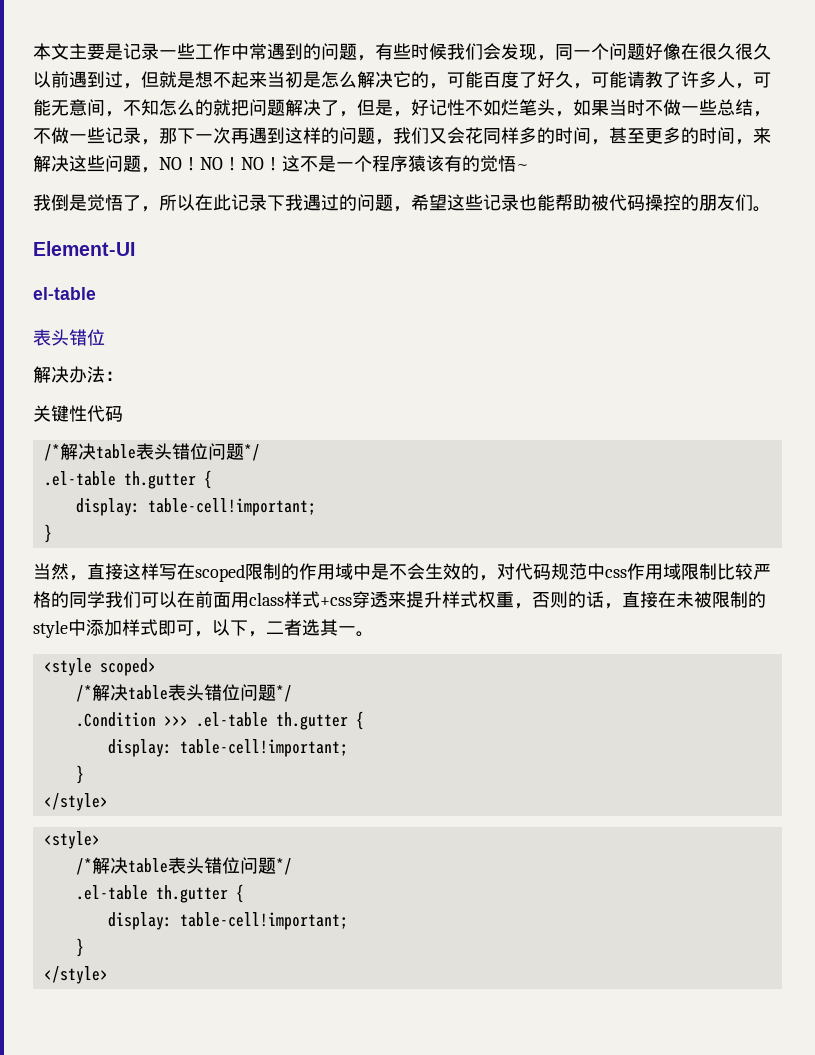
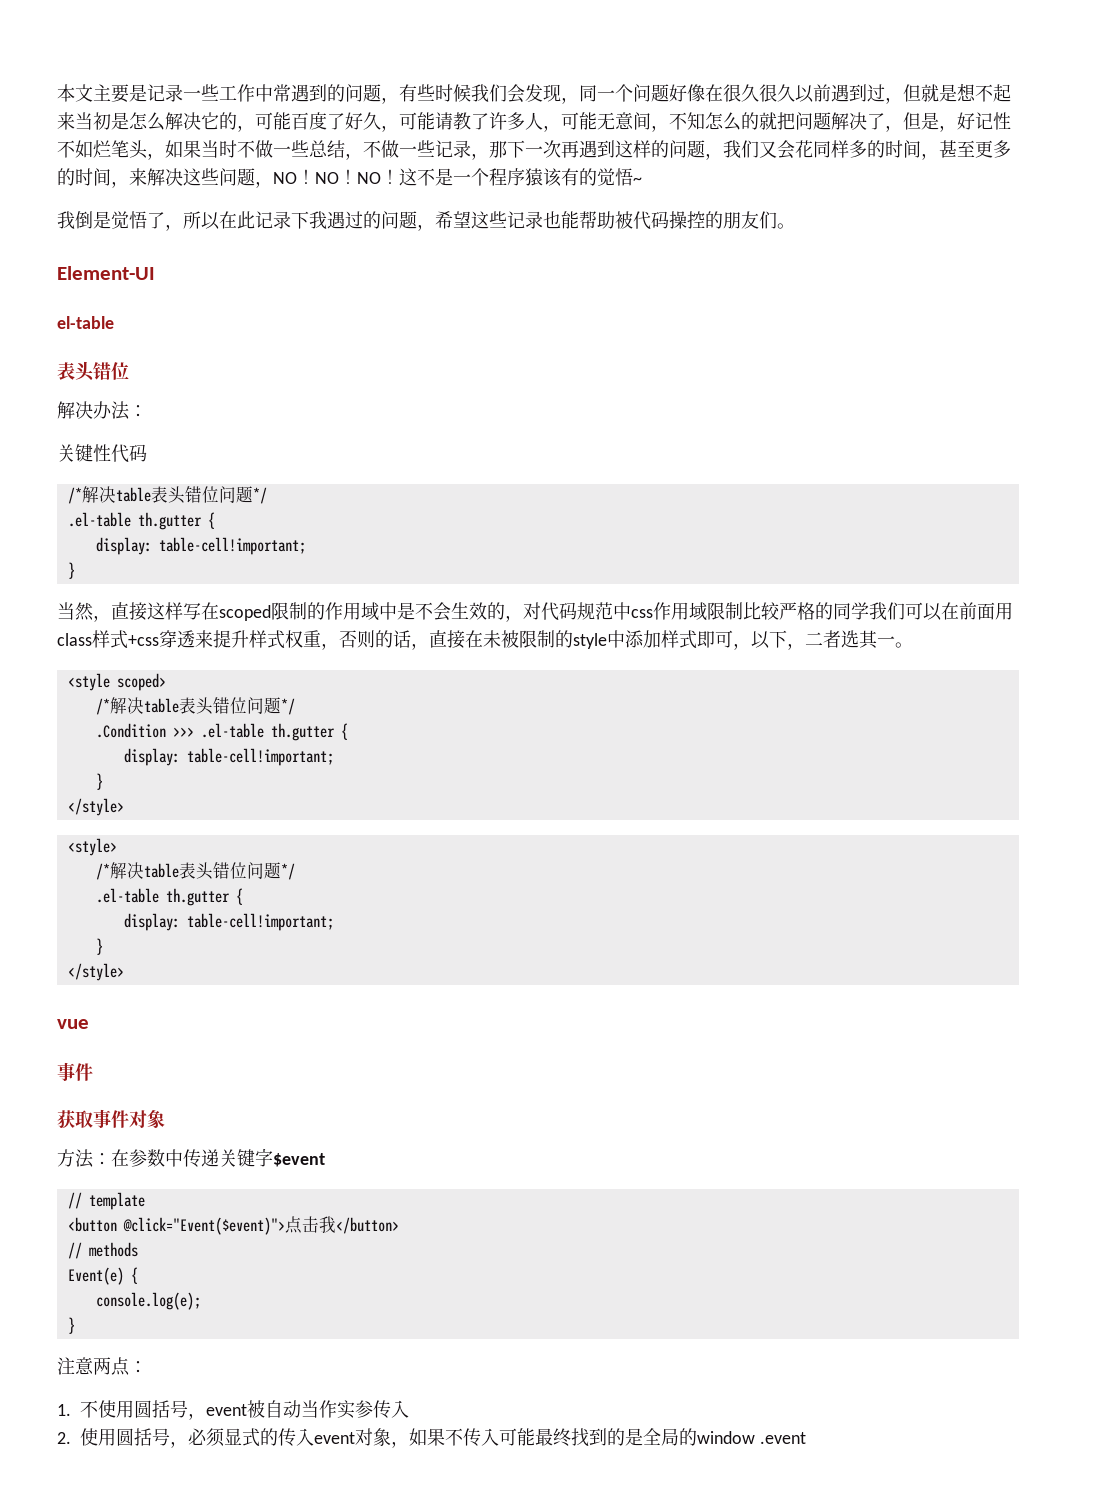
(108, 975) none -> [57,1019,89,1029] [57,1062,93,1081] [57,1109,165,1128] [57,1148,325,1168] [67,1192,145,1210] [67,1216,399,1235] [67,1242,138,1259] [67,1267,138,1285] [95,1292,201,1310] [67,1317,75,1334] [57,1357,147,1376] [57,1400,410,1420] [57,1428,806,1448] // vue // 事件 // 获取事件对象 // 方法：在参数中传递关键字$event // // template // <button @click="Event($event)">点击我</button> // // methods // Event(e) { // console.log(e); // } // 注意两点： // 1.不使用圆括号，event被自动当作实参传入 // 2.使用圆括号，必须显式的传入event对象，如果不传入可能最终找到的是全局的window .event

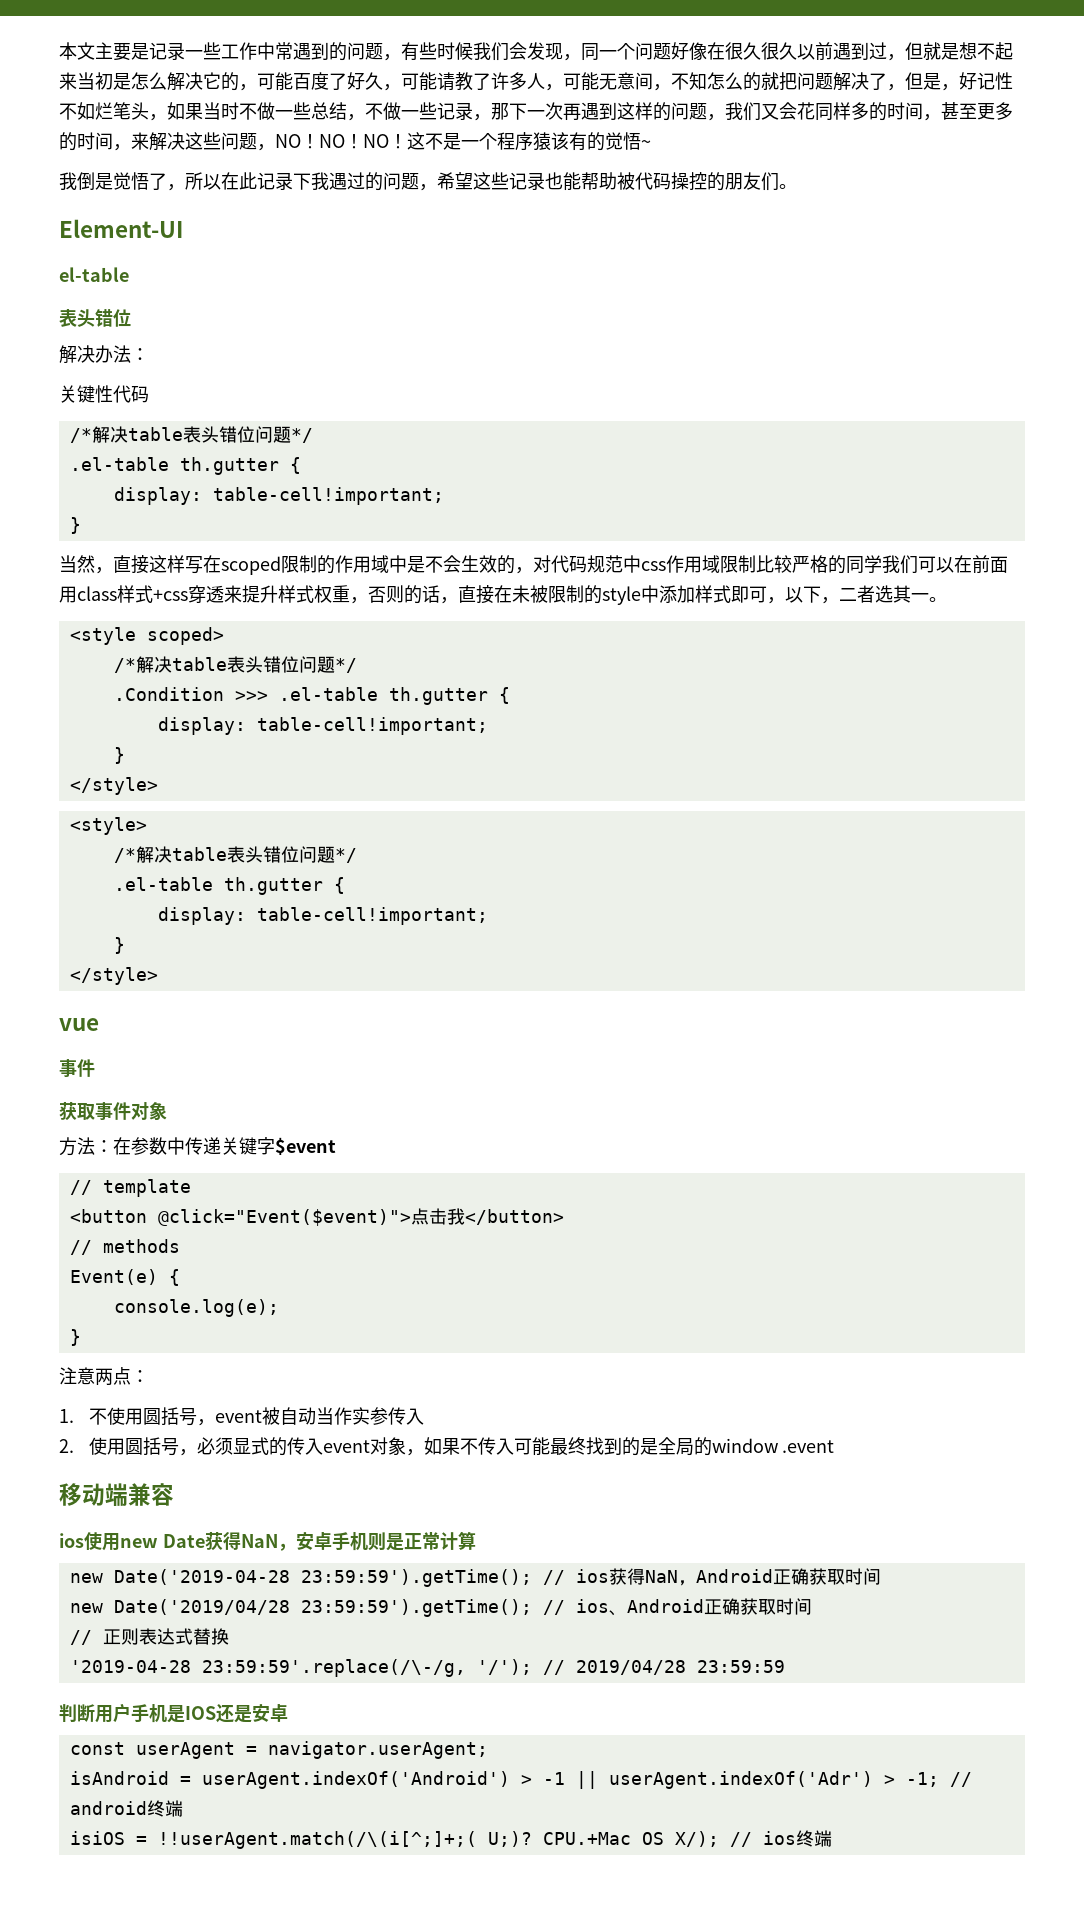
(806, 1438) none -> [59,1483,174,1506] [59,1531,476,1551] [69,1568,881,1587] [69,1598,812,1617] [69,1628,229,1645] [69,1659,785,1677] [59,1703,288,1723] [69,1741,488,1759] [69,1771,972,1789] [69,1800,183,1817] [69,1830,832,1849] // 移动端兼容 // ios使用new Date获得NaN，安卓手机则是正常计算 // new Date('2019-04-28 23:59:59').getTime(); // ios获得NaN，Android正确获取时间 // new Date('2019/04/28 23:59:59').getTime(); // ios、Android正确获取时间 // // 正则表达式替换 // '2019-04-28 23:59:59'.replace(/\-/g, '/'); // 2019/04/28 23:59:59 // 判断用户手机是IOS还是安卓 // const userAgent = navigator.userAgent; // isAndroid = userAgent.indexOf('Android') > -1 || userAgent.indexOf('Adr') > -1; // android终端 // isiOS = !!userAgent.match(/\(i[^;]+;( U;)? CPU.+Mac OS X/); // ios终端

